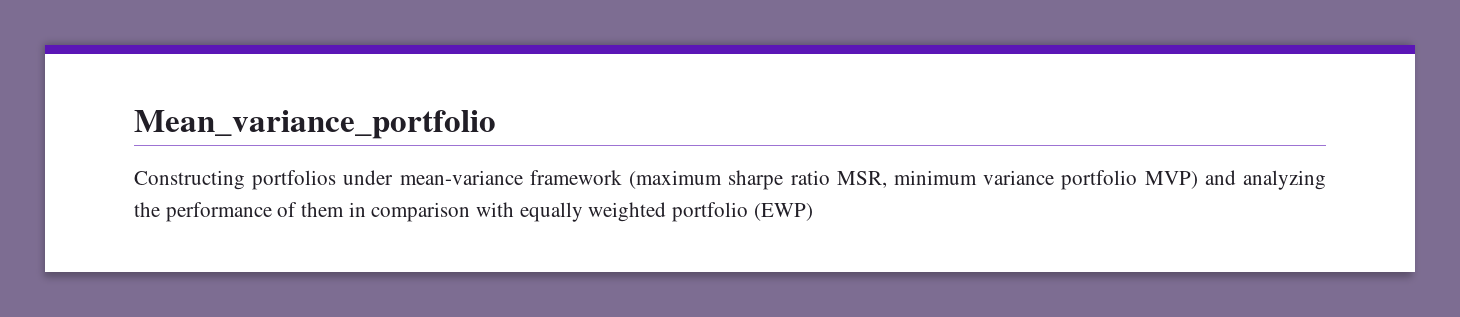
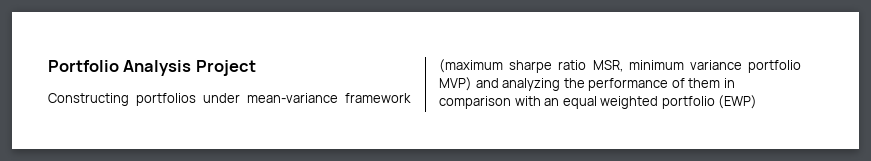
[134,110,496,139] Mean_variance_portfolio -> [48,60,256,76] Portfolio Analysis Project
[519,202,583,222] equally -> [544,96,597,109] an equal

